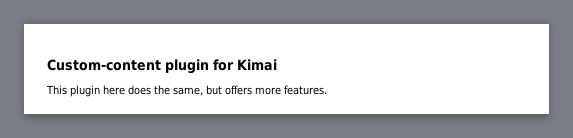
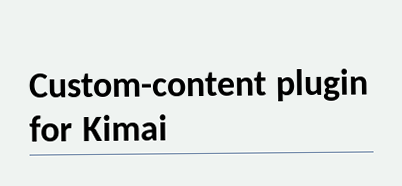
[46,85,327,97] // This plugin here does the same, but offers more features. -> (168, 128) none

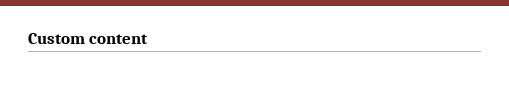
[28,68,369,102] [29,114,168,142] Custom-content plugin for Kimai -> [28,33,149,44] Custom content

